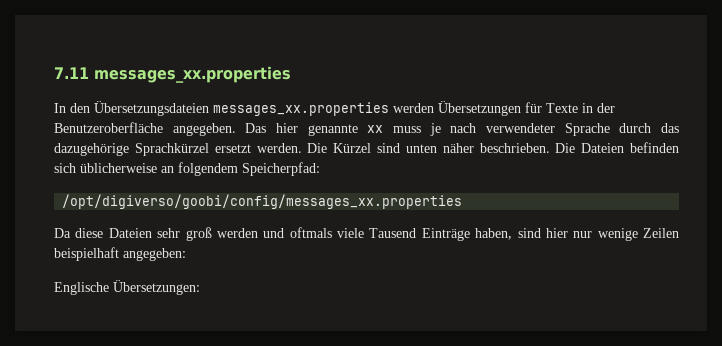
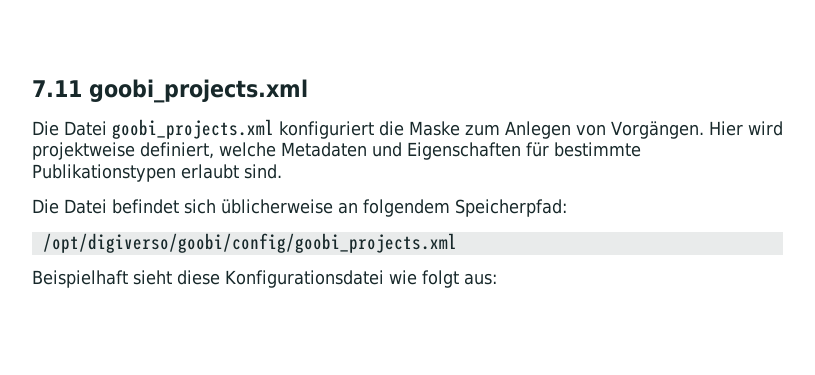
[94,66,291,83] [54,101,615,116] [54,122,679,136] [54,142,679,156] messages_xx.properties // In den Übersetzungsdateien messages_xx.properties werden Übersetzungen für Texte in der Benutzeroberfläche angegeben. Das hier genannte xx muss je nach verwendeter Sprache durch das dazugehörige Sprachkürzel ersetzt werden. Die Kürzel sind unten näher beschrieben. Die Dateien befinden -> [89,79,308,103] [32,119,783,139] [32,142,641,160] [32,164,282,182] [32,199,179,214] goobi_projects.xml // Die Datei goobi_projects.xml konfiguriert die Maske zum Anlegen von Vorgängen. Hier wird projektweise definiert, welche Metadaten und Eigenschaften für bestimmte Publikationstypen erlaubt sind. // Die Datei befindet
[62,194,463,209] [54,227,679,241] [54,247,186,261] [54,280,200,295] /opt/digiverso/goobi/config/messages_xx.properties // Da diese Dateien sehr groß werden und oftmals viele Tausend Einträge haben, sind hier nur wenige Zeilen beispielhaft angegeben: // Englische Übersetzungen: -> [42,233,457,253] [32,270,497,288] /opt/digiverso/goobi/config/goobi_projects.xml // Beispielhaft sieht diese Konfigurationsdatei wie folgt aus:

